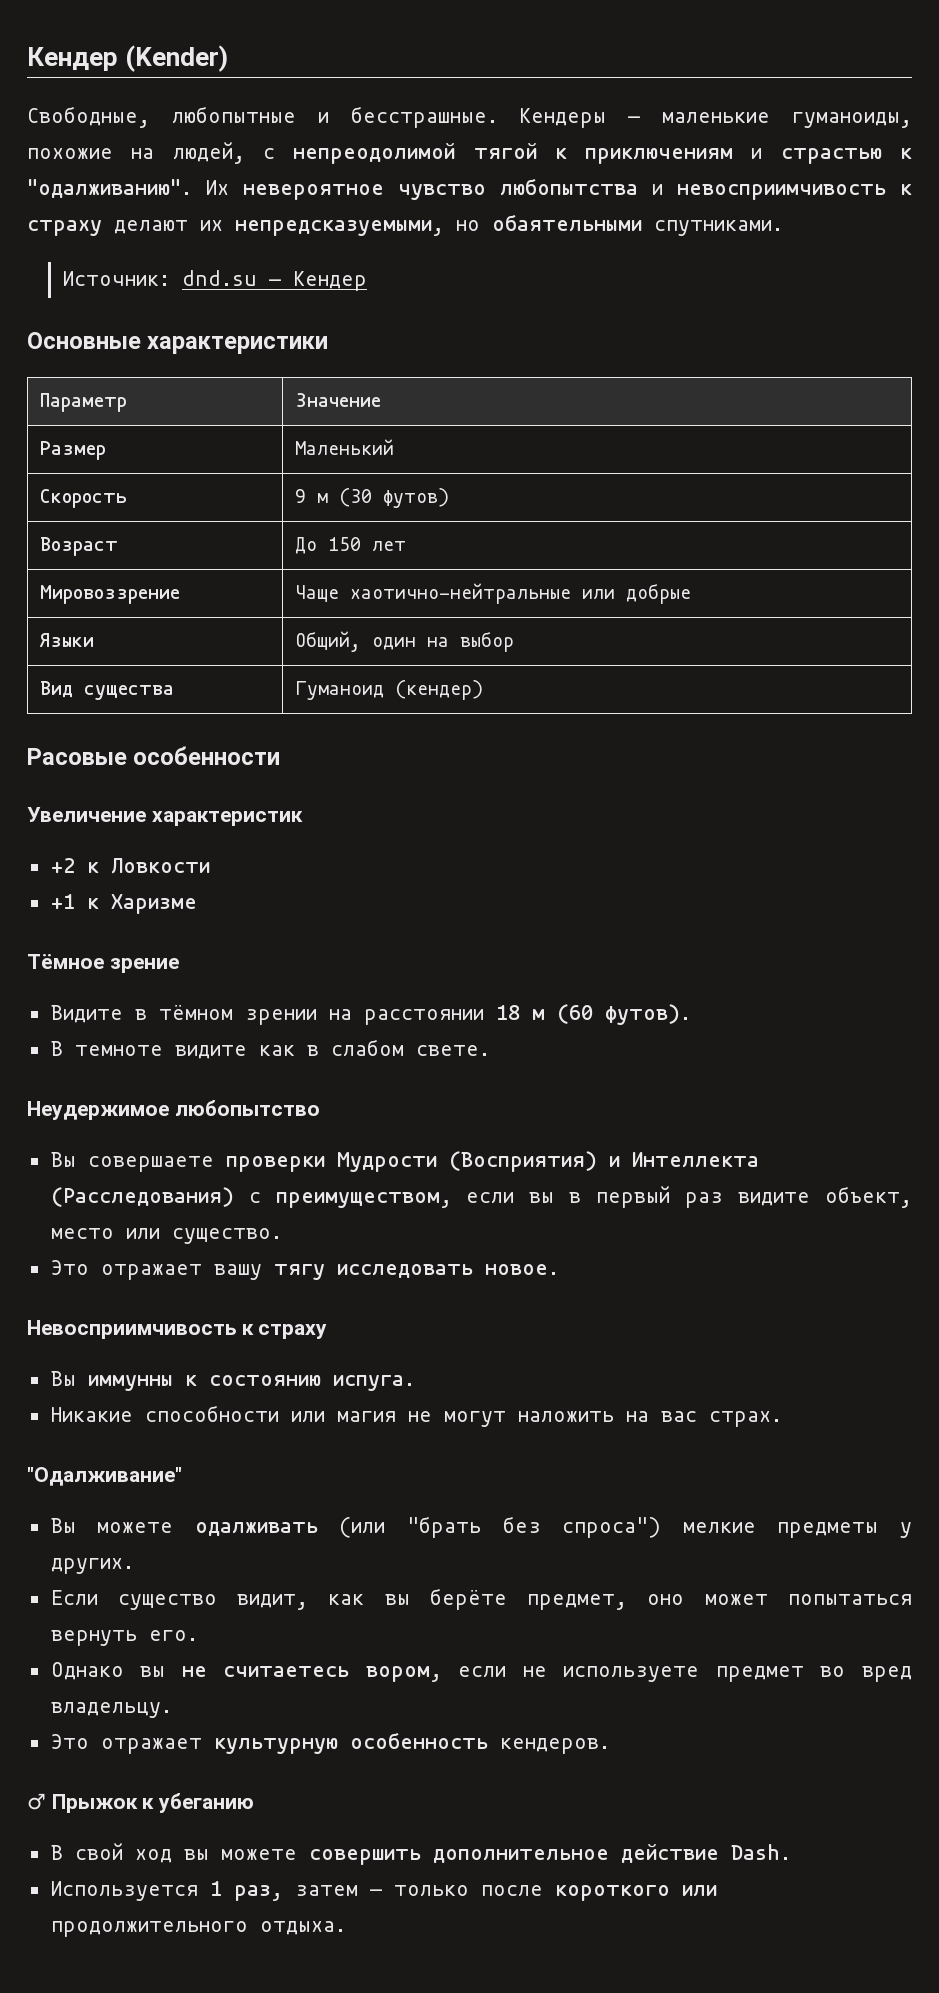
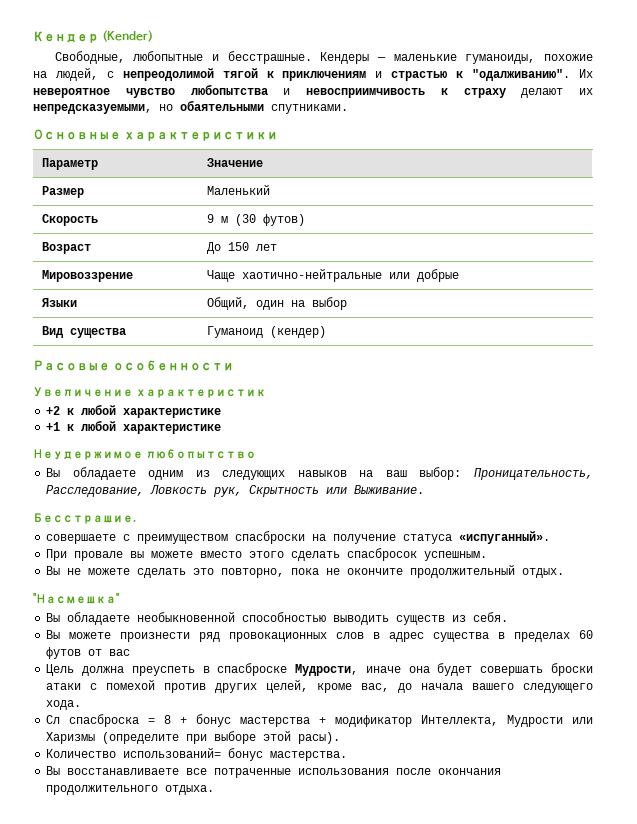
[63,270,368,291] // Источник: dnd.su — Кендер -> (348, 109) none
[110,858,210,874] Ловкости -> [81,404,222,418] любой характеристике
[110,894,197,914] [27,954,179,973] [50,1004,691,1025] [50,1039,490,1059] [27,1100,320,1120] [50,1151,759,1172] [50,1186,913,1208] [50,1228,282,1244] [50,1260,559,1280] [27,1320,328,1339] [50,1371,415,1391] [50,1405,782,1427] [27,1467,182,1486] [50,1516,912,1538] [50,1558,134,1574] [50,1588,912,1610] [50,1630,198,1646] [50,1662,912,1682] [50,1702,172,1718] [50,1732,610,1754] [27,1793,255,1813] [50,1843,791,1865] [50,1881,717,1901] Харизме // Тёмное зрение // Видите в тёмном зрении на расстоянии 18 м (60 футов). // В темноте видите как в слабом свете. // Неудержимое любопытство // Вы совершаете проверки Мудрости (Восприятия) и Интеллекта (Расследования) с преимуществом, если вы в первый раз видите объект, место или существо. // Это отражает вашу тягу исследовать новое. // Невосприимчивость к страху // Вы иммунны к состоянию испуга. // Никакие способности или магия не могут наложить на вас страх. // "Одалживание" // Вы можете одалживать (или "брать без спроса") мелкие предметы у других. // Если существо видит, как вы берёте предмет, оно может попытаться вернуть его. // Однако вы не считаетесь вором, если не используете предмет во вред владельцу. // Это отражает культурную особенность кендеров. // ♂ Прыжок к убеганию // В свой ход вы можете совершить дополнительное действие Dash. // Используется 1 раз, затем — только после короткого или -> [81,420,222,434] [33,449,256,460] [46,467,593,480] [46,485,425,497] [33,513,136,524] [46,531,551,544] [46,548,488,561] [46,565,565,578] [33,593,120,604] [46,612,509,625] [46,630,594,642] [46,647,131,659] [46,663,593,676] [46,680,593,693] [46,700,82,710] [46,714,593,727] [46,731,341,744] [46,748,348,761] [46,766,502,778] любой характеристике // Неудержимое любопытство // Вы обладаете одним из следующих навыков на ваш выбор: Проницательность, Расследование, Ловкость рук, Скрытность или Выживание. // Бесстрашие. // совершаете с преимуществом спасброски на получение статуса «испуганный». // При провале вы можете вместо этого сделать спасбросок успешным. // Вы не можете сделать это повторно, пока не окончите продолжительный отдых. // "Насмешка" // Вы обладаете необыкновенной способностью выводить существ из себя. // Вы можете произнести ряд провокационных слов в адрес существа в пределах 60 футов от вас // Цель должна преуспеть в спасброске Мудрости, иначе она будет совершать броски атаки с помехой против других целей, кроме вас, до начала вашего следующего хода. // Сл спасброска = 8 + бонус мастерства + модификатор Интеллекта, Мудрости или Харизмы (определите при выборе этой расы). // Количество использований= бонус мастерства. // Вы восстанавливаете все потраченные использования после окончания

